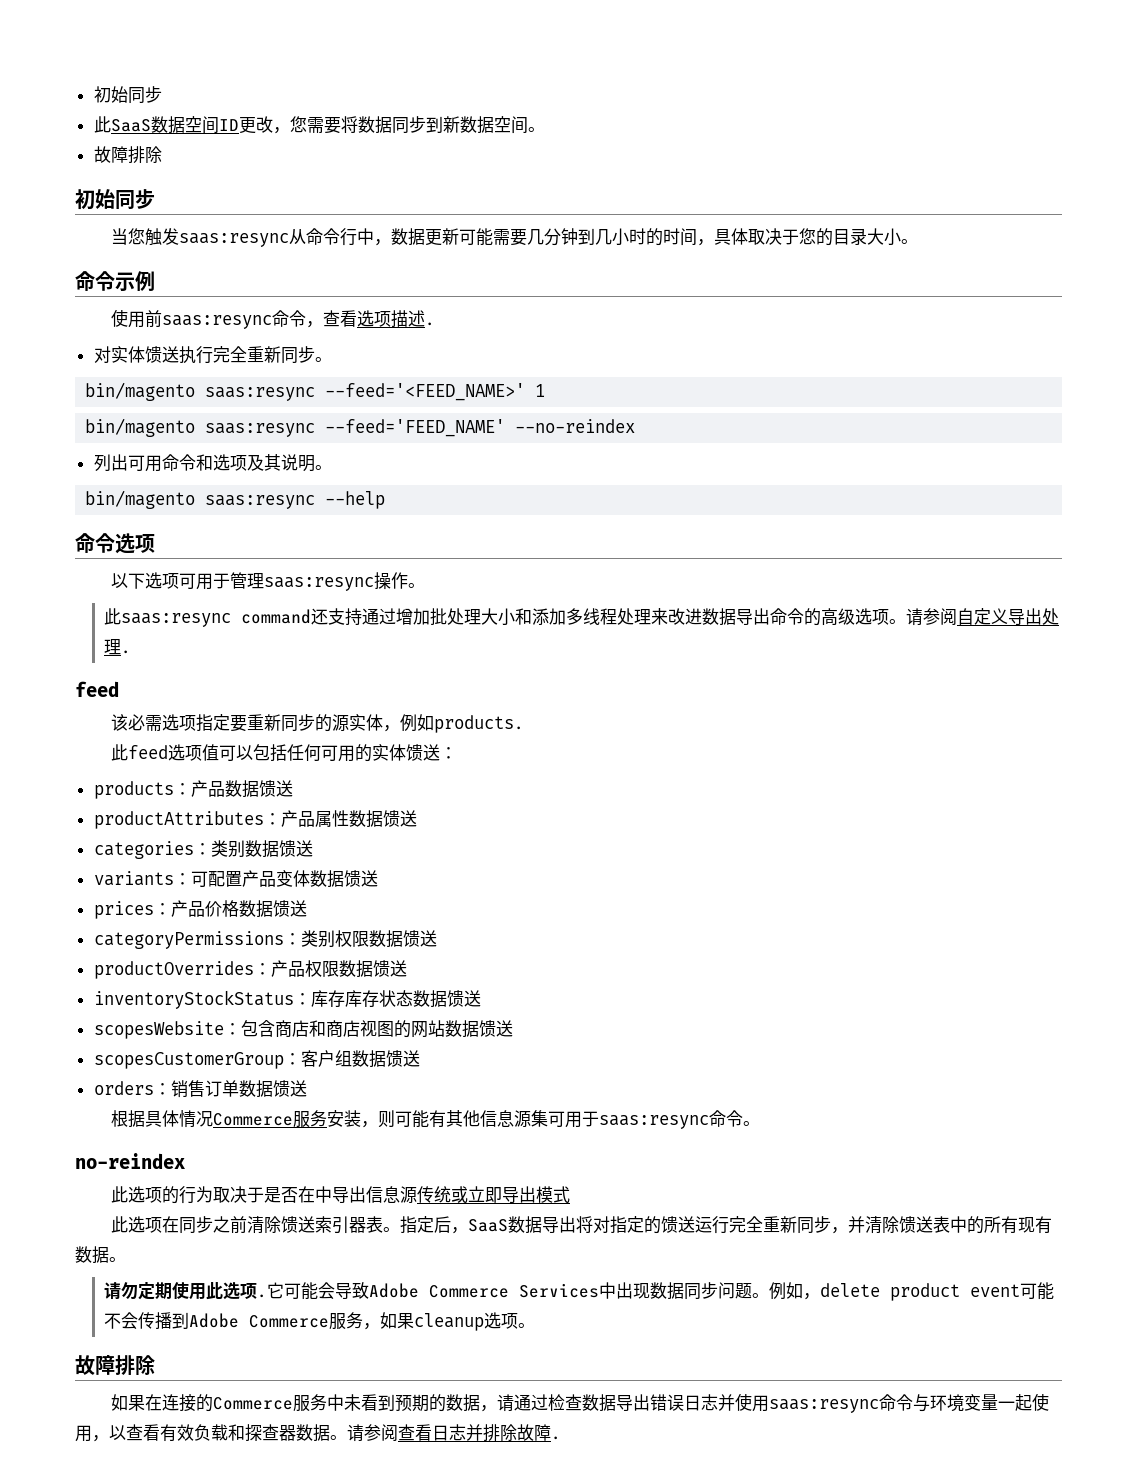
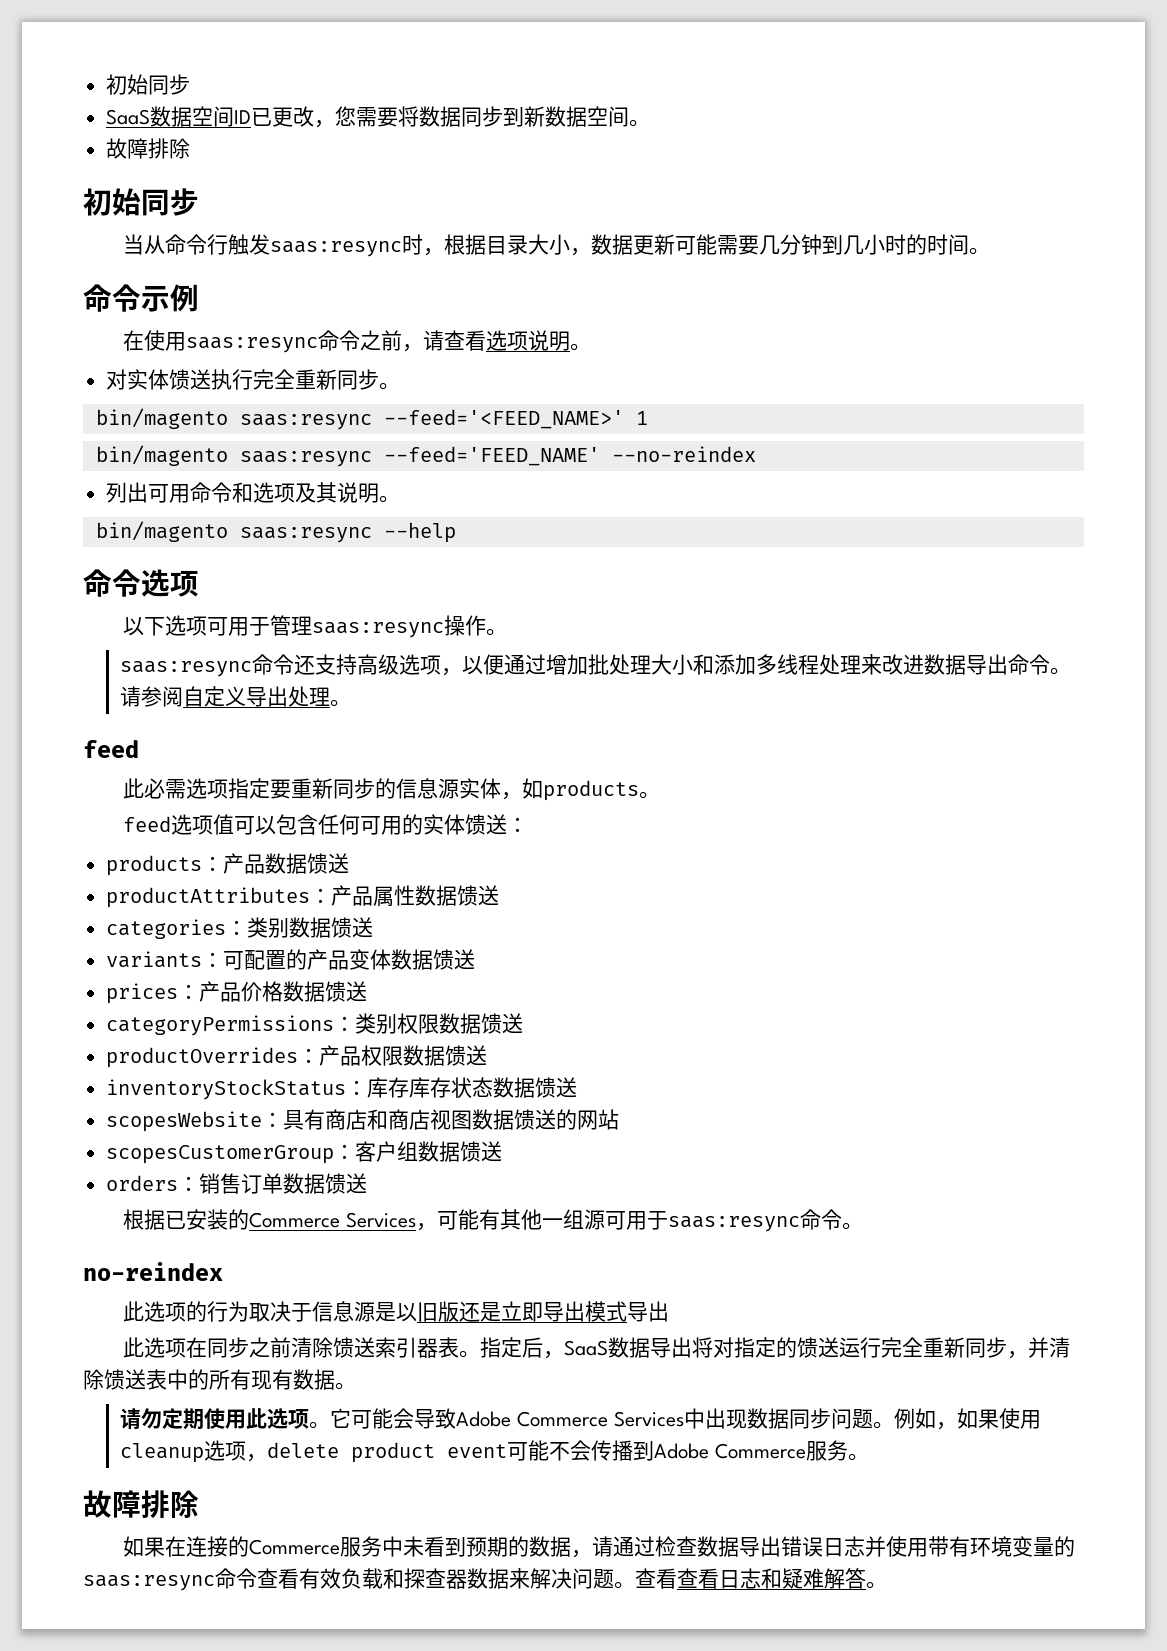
[93,86,162,104] [93,116,111,133] 初始同步 // 此 -> [106,74,191,95] 初始同步 //
(239, 125) none -> [251,108,273,126] 已
[128,228,375,247] 您触发saas:resync从命令行中 -> [144,234,571,257] 从命令行触发saas:resync时，根据目录大小
[697,228,902,246] ，具体取决于您的目录大小 -> (970, 244) none
[111,309,436,329] 使用前saas:resync命令，查看选项描述. -> [123,330,592,353] 在使用saas:resync命令之前，请查看选项说明。
[104,608,363,627] 此saas:resync command还支持 -> [120,654,505,677] saas:resync命令还支持高级选项，以便
[804,608,890,626] 的高级选项 -> (1051, 664) none
[121,650,132,654] . -> [330,699,352,707] 。
[111,714,129,731] 该 -> [123,778,145,799] 此
(333, 723) none -> [396,778,439,799] 信息
[400,714,525,733] [111,744,129,761] 例如products. // 此 -> [522,778,661,801] 如products。 //
[270,744,288,761] 括 -> [297,814,319,835] 含
(242, 879) none -> [286,949,308,970] 的
[240,1020,275,1037] 包含 -> [283,1109,326,1130] 具有
[393,1020,513,1038] 的网站数据馈送 -> [472,1109,620,1130] 数据馈送的网站
[145,1110,396,1128] 具体情况Commerce服务安装，则 -> [165,1209,437,1231] 已安装的Commerce Services，
[480,1110,549,1128] 信息源集 -> [541,1209,605,1230] 一组源
[264,1186,469,1204] 是否在中导出信息源传统或 -> [312,1301,502,1322] 信息源是以旧版还是
(571, 1194) none -> [627,1301,670,1322] 导出
[257,1294,268,1298] . -> [309,1421,331,1429] 。
(821, 1296) none -> [956,1408,1041,1429] [120,1440,268,1463] 如果使用cleanup选项，
[363,1312,519,1331] ，如果cleanup选项 -> (849, 1450) none
[769,1393,1050,1413] [75,1425,126,1442] saas:resync命令与环境变量一起使用，以 -> [928,1536,1076,1557] [83,1568,257,1591] 带有环境变量的saas:resync命令
[330,1424,561,1442] 。请参阅查看日志并排除故障. -> [509,1568,887,1589] 来解决问题。查看查看日志和疑难解答。

